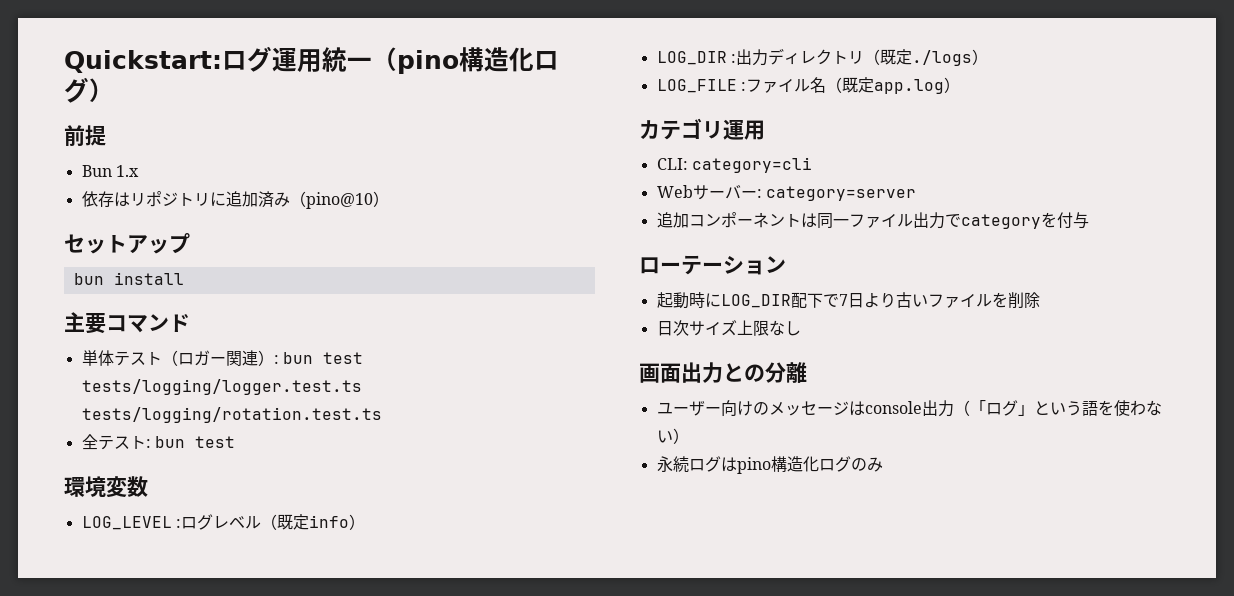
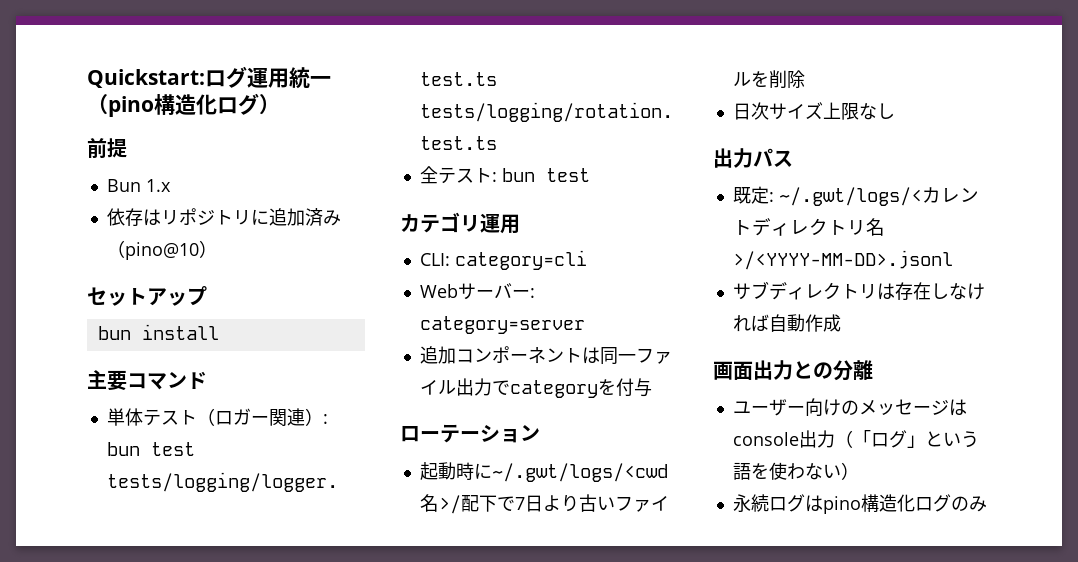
[64,476,148,498] [81,514,365,530] [656,48,988,66] [656,77,960,94] // 環境変数 // LOG_LEVEL :ログレベル（既定info） // LOG_DIR :出力ディレクトリ（既定./logs） // LOG_FILE :ファイル名（既定app.log） -> (590, 175) none
[720,294,791,308] LOG_DIR -> [491,463,668,482] [419,494,461,514] ~/.gwt/logs/<cwd名>/
(801, 328) none -> [713,148,793,168] [732,186,979,206] [732,218,885,236] [732,250,953,270] [732,281,985,300] [732,314,841,332] // 出力パス // 既定: ~/.gwt/logs/<カレントディレクトリ名>/<YYYY-MM-DD>.jsonl // サブディレクトリは存在しなければ自動作成

